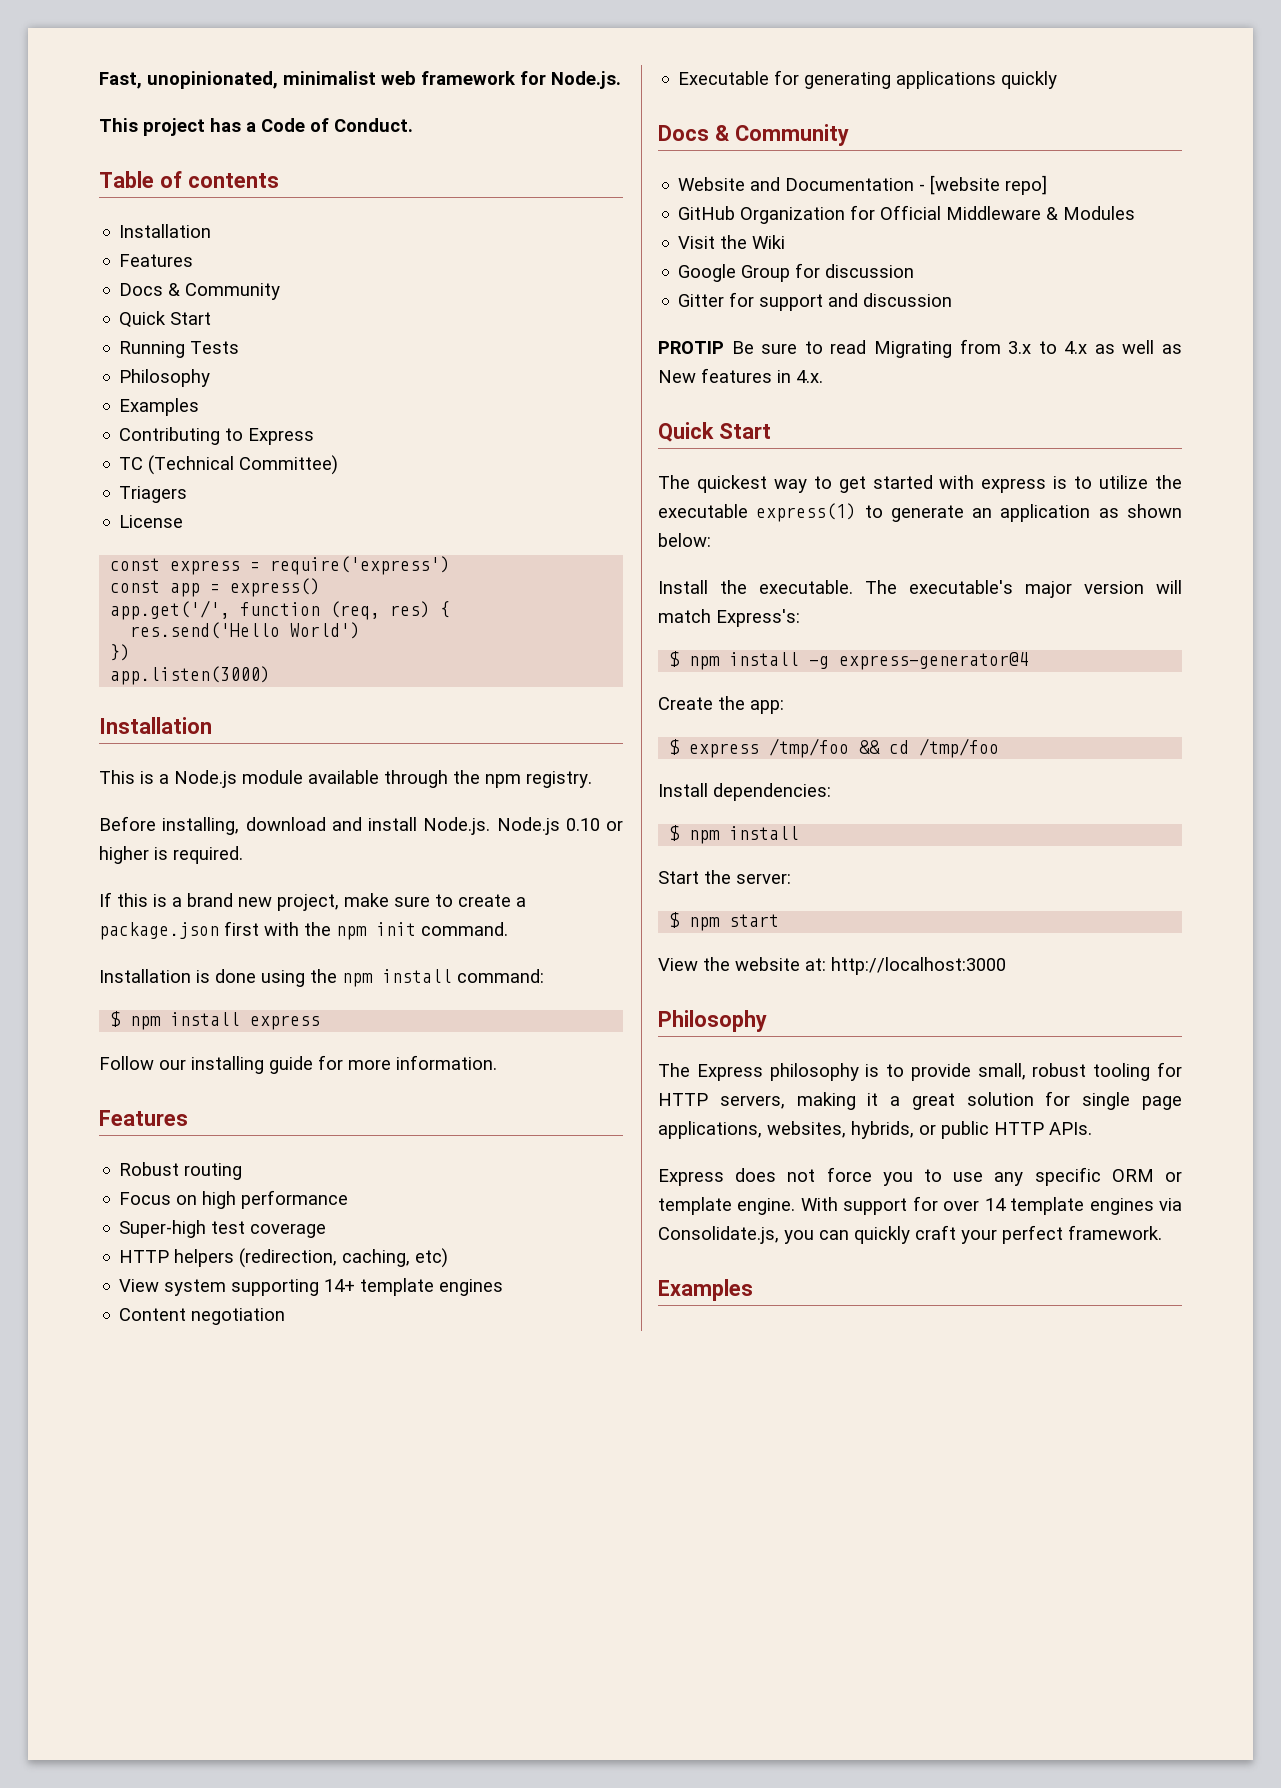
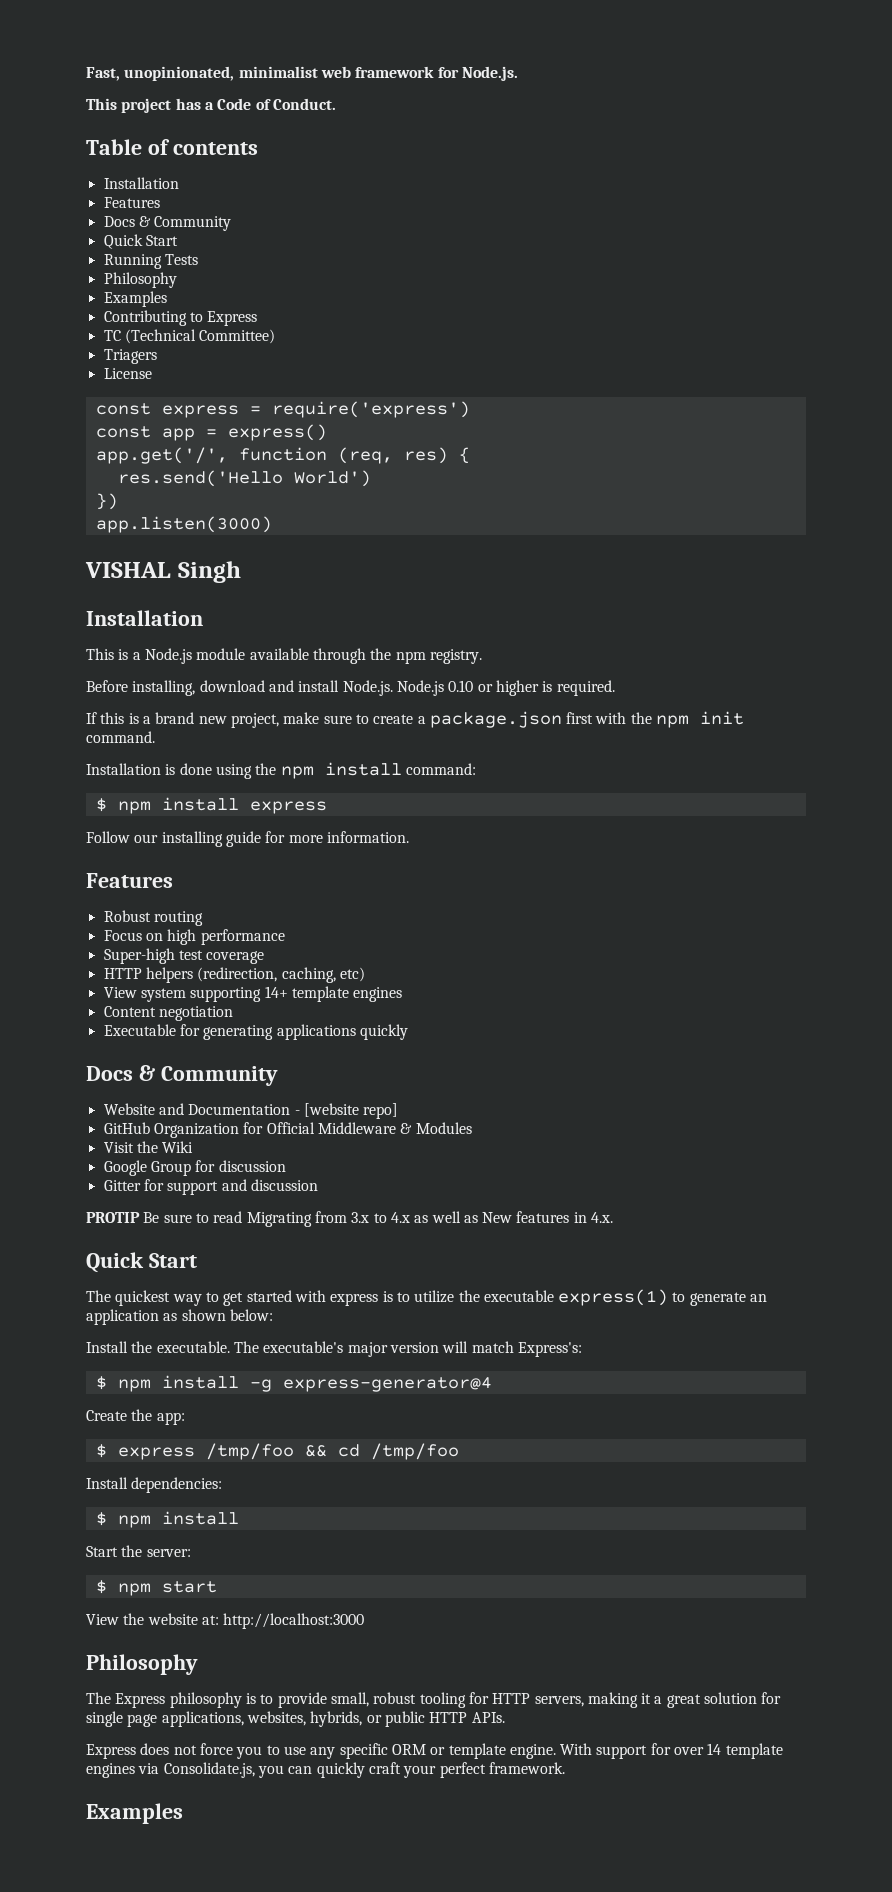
(271, 675) none -> [85,561,241,583] // VISHAL Singh

